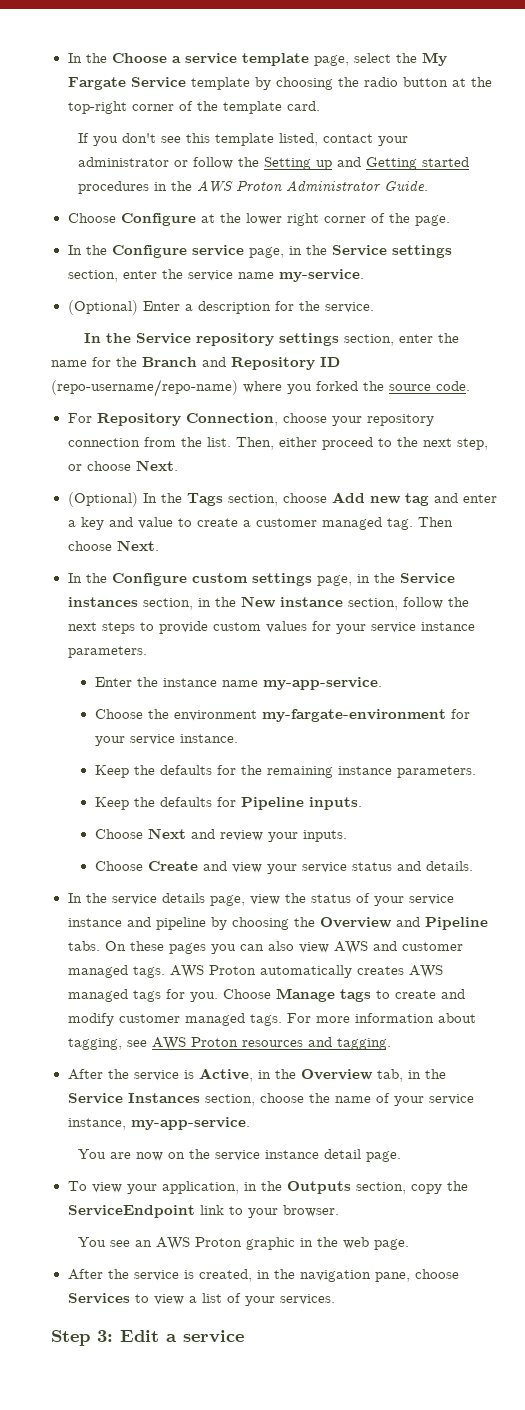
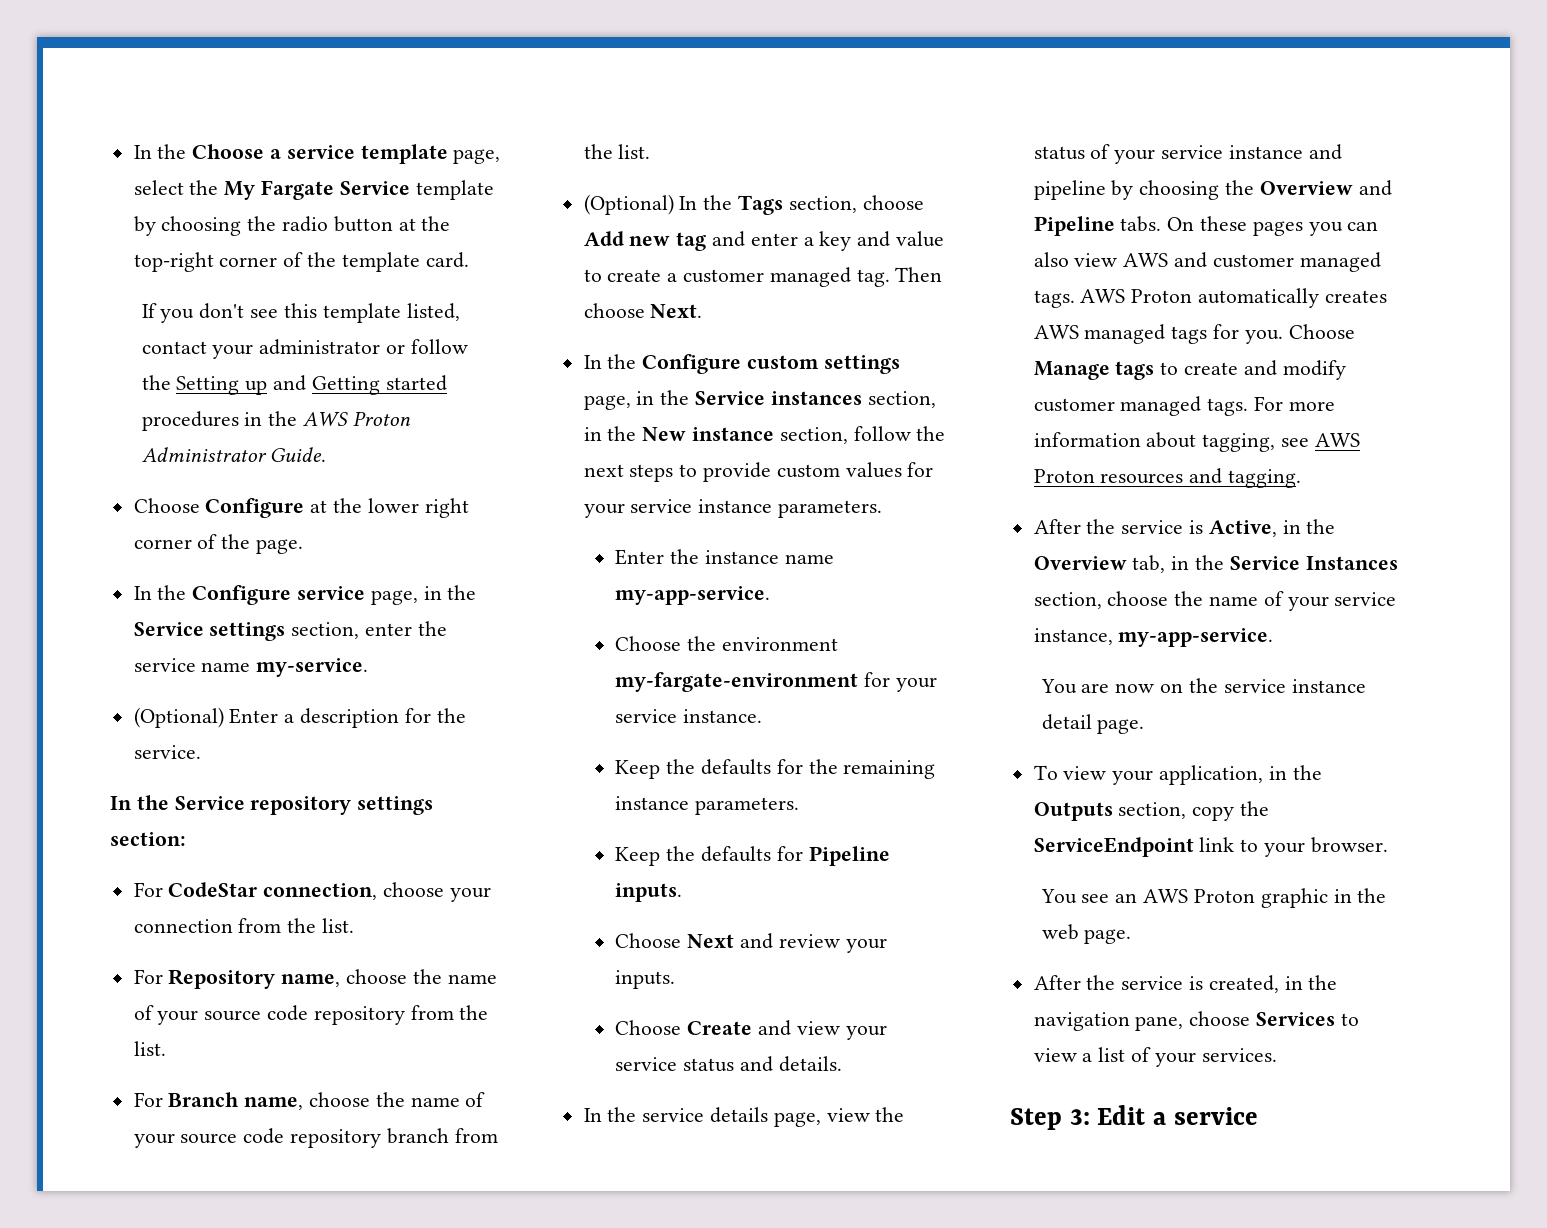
[344,333,460,346] [51,357,340,370] [51,379,470,397] [67,413,278,426] section, enter the name for the Branch and Repository ID (repo-username/repo-name) where you forked the source code. // For Repository Connection, -> [110,832,186,846] [133,882,378,900] section: // For CodeStar connection,
[366,414,434,426] repository -> (491, 894) none
[235,437,488,450] [67,460,178,471] Then, either proceed to the next step, or choose Next. -> [133,969,497,989] [133,1005,489,1025] [133,1041,166,1056] [133,1092,486,1110] [133,1128,498,1148] [583,144,651,159] // For Repository name, choose the name of your source code repository from the list. // For Branch name, choose the name of your source code repository branch from the list.

